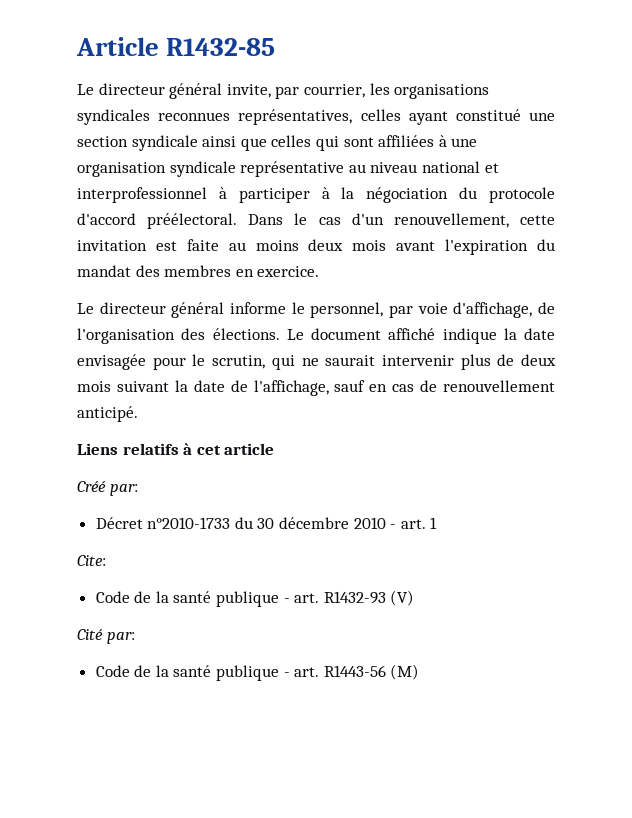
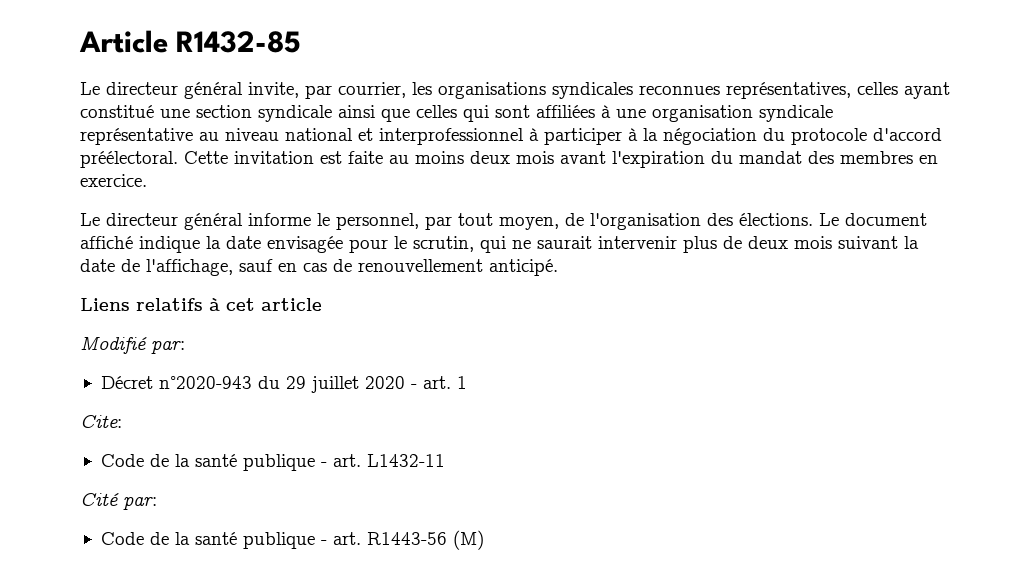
[248,213,555,228] Dans le cas d'un renouvellement, cette -> [184,151,228,164] Cette
[417,302,533,318] voie d'affichage, -> [458,213,559,230] tout moyen,
[77,481,106,492] Créé -> [80,336,147,354] Modifié
[147,517,386,529] n°2010-1733 du 30 décembre 2010 -> [158,376,405,393] n°2020-943 du 29 juillet 2020
[323,590,415,606] R1432-93 (V) -> [366,454,445,467] L1432-11

